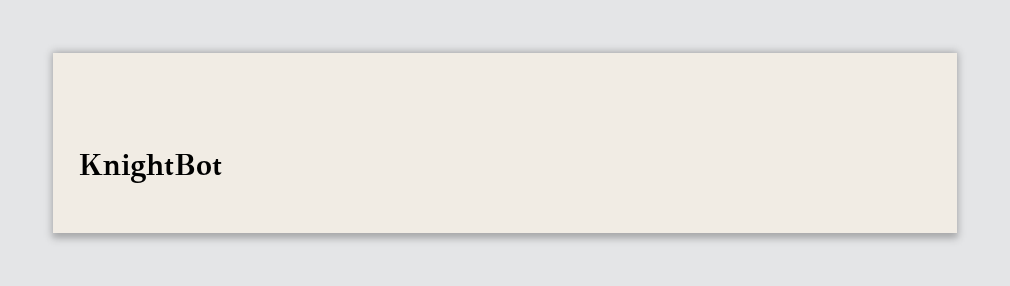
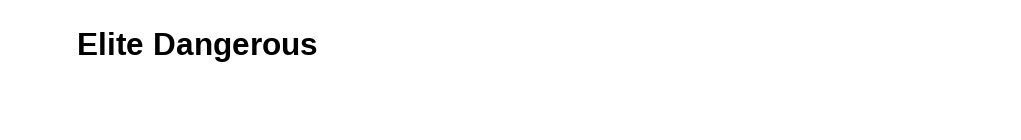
[79,154,222,183] KnightBot -> [77,32,318,62] Elite Dangerous

